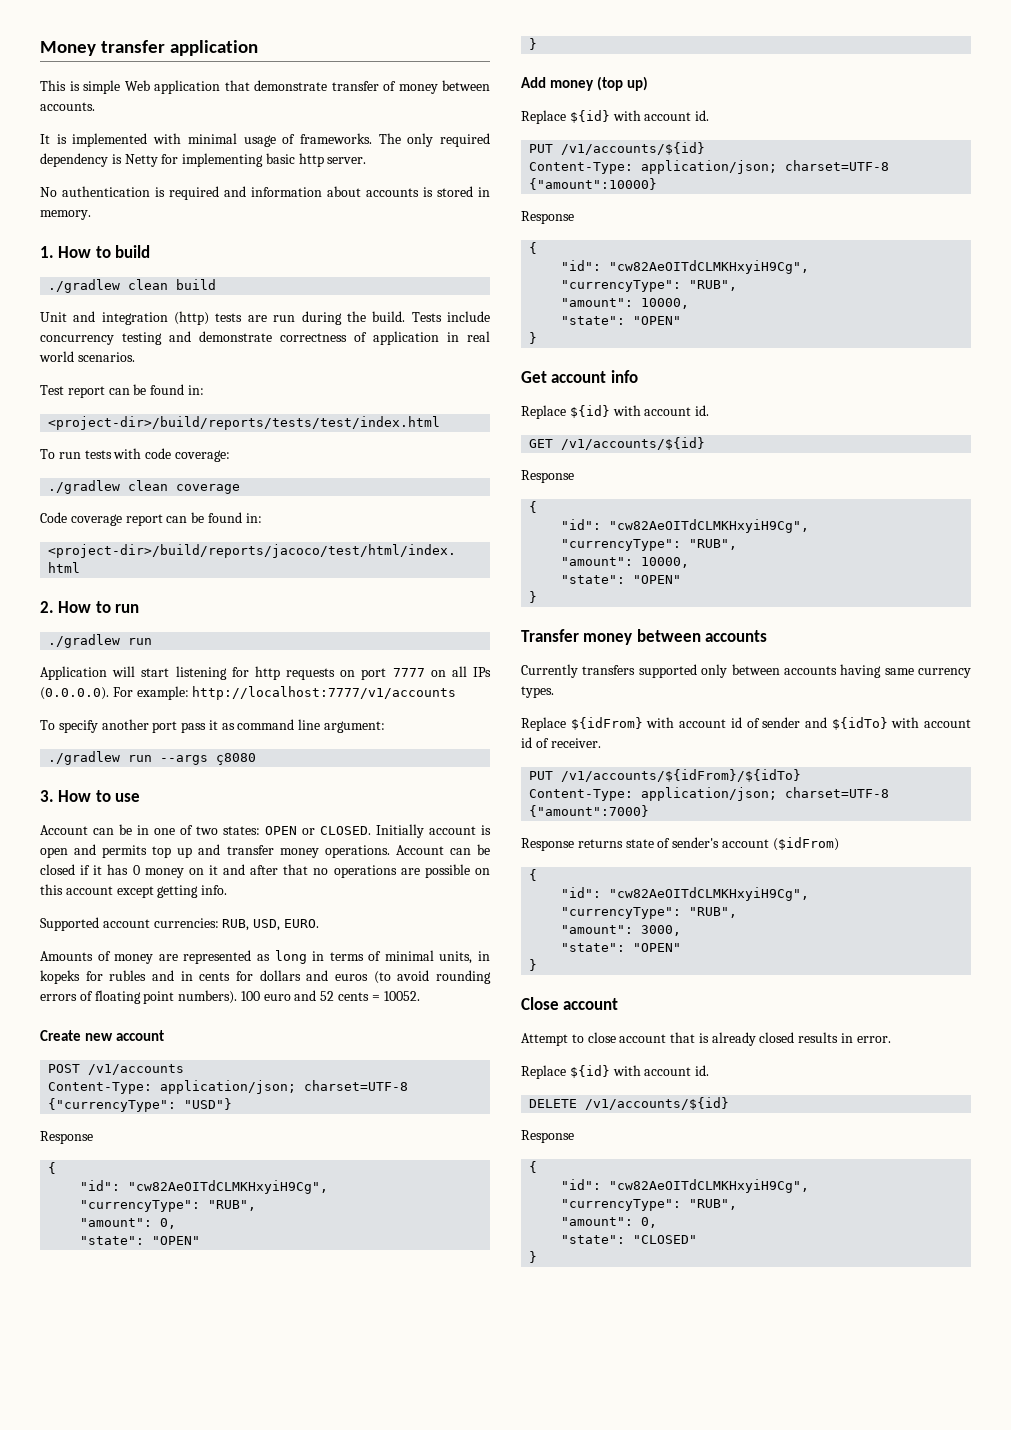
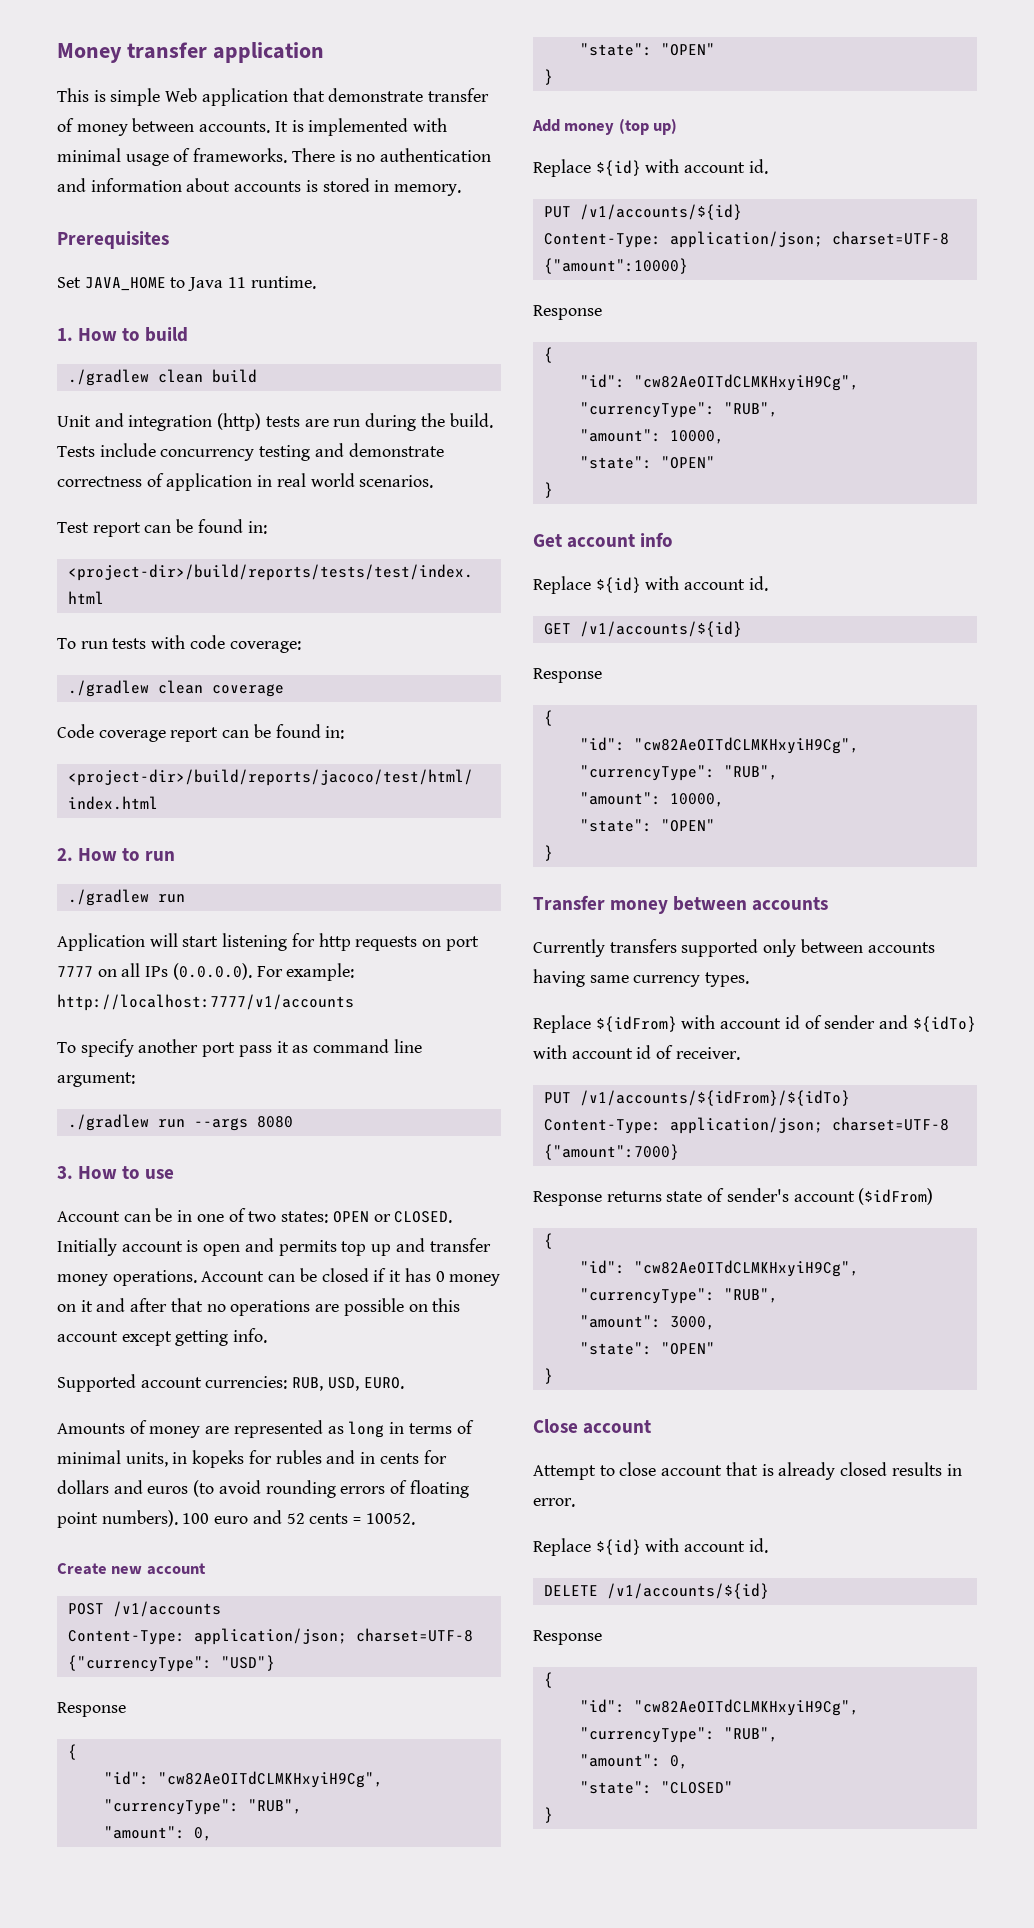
(95, 106) // -> (271, 127) none
[378,133,490,147] [40,153,367,167] [40,186,219,200] The only required dependency is Netty for implementing basic http server. // No authentication is required -> [291,148,492,162] There is no authentication
(91, 215) none -> [57,231,169,249] [57,276,316,291] // Prerequisites // Set JAVA_HOME to Java 11 runtime.
[216,753,257,765] ç8080 -> [256,1116,293,1128] 8080

